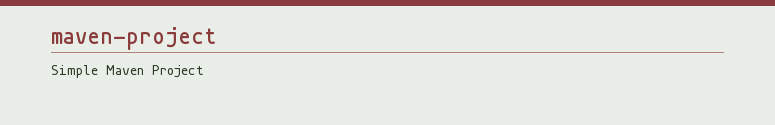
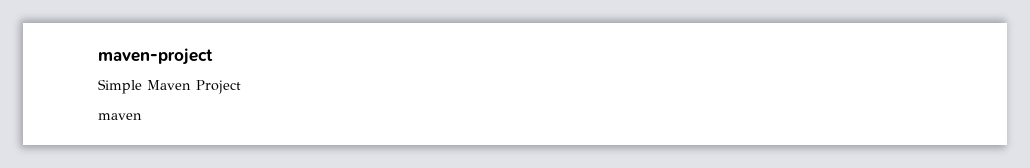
(204, 71) none -> [98,113,142,120] // maven

